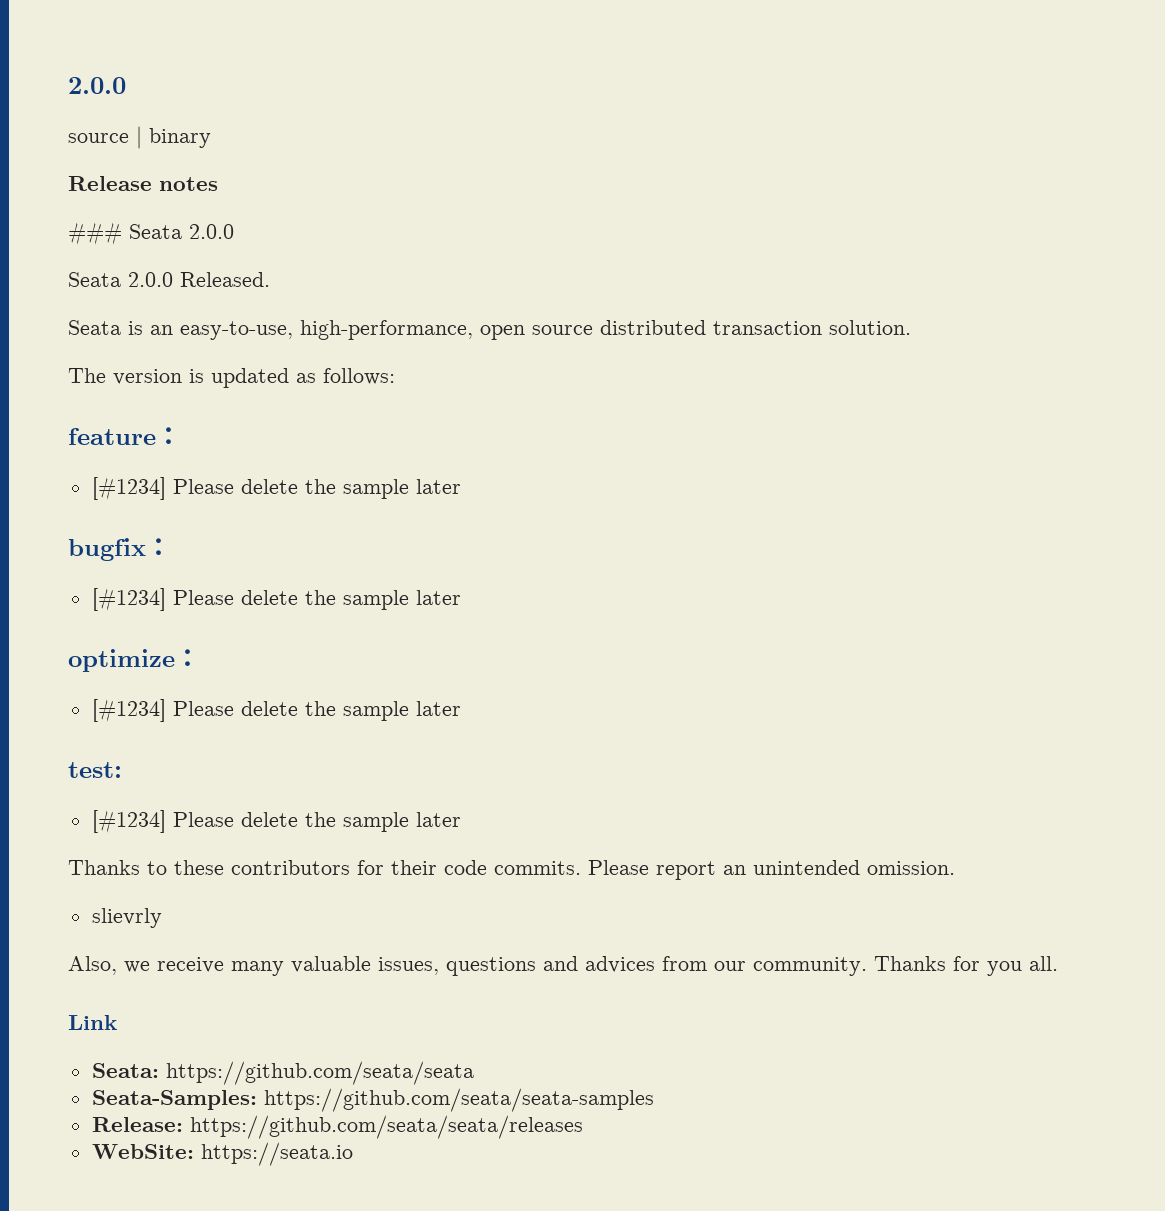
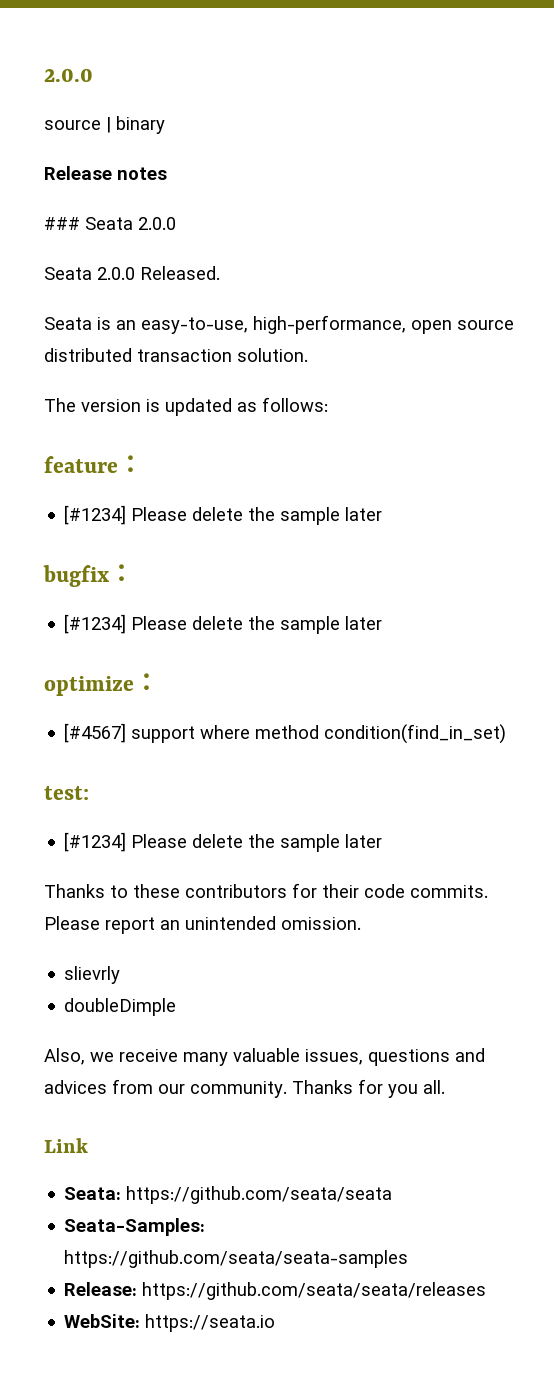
[91,699,461,722] [#1234] Please delete the sample later -> [64,723,507,744] [#4567] support where method condition(find_in_set)
(162, 918) none -> [64,998,177,1016] // doubleDimple

